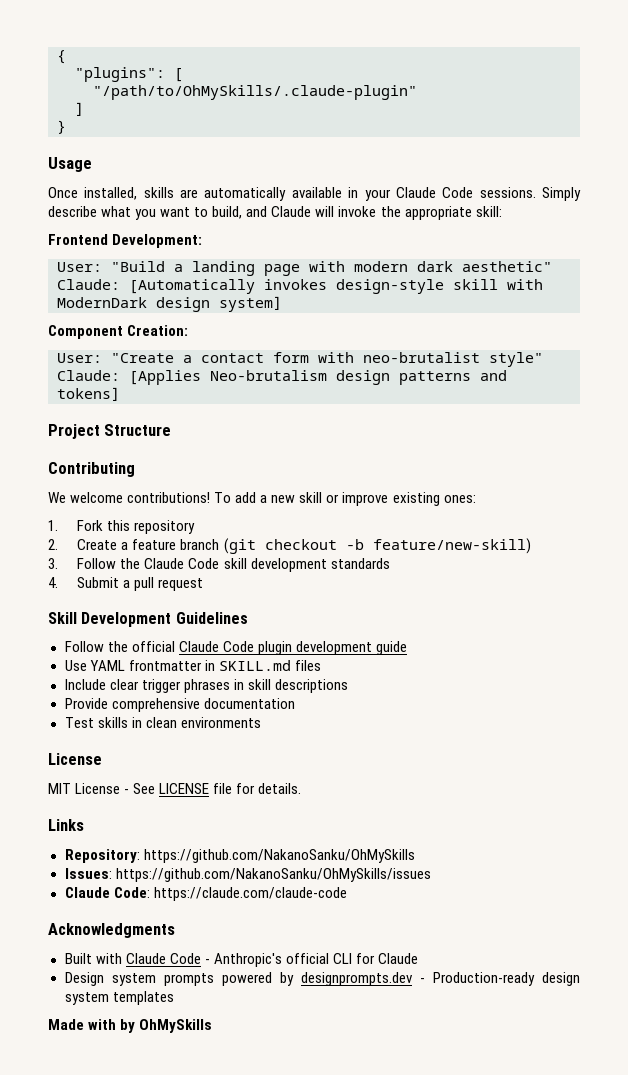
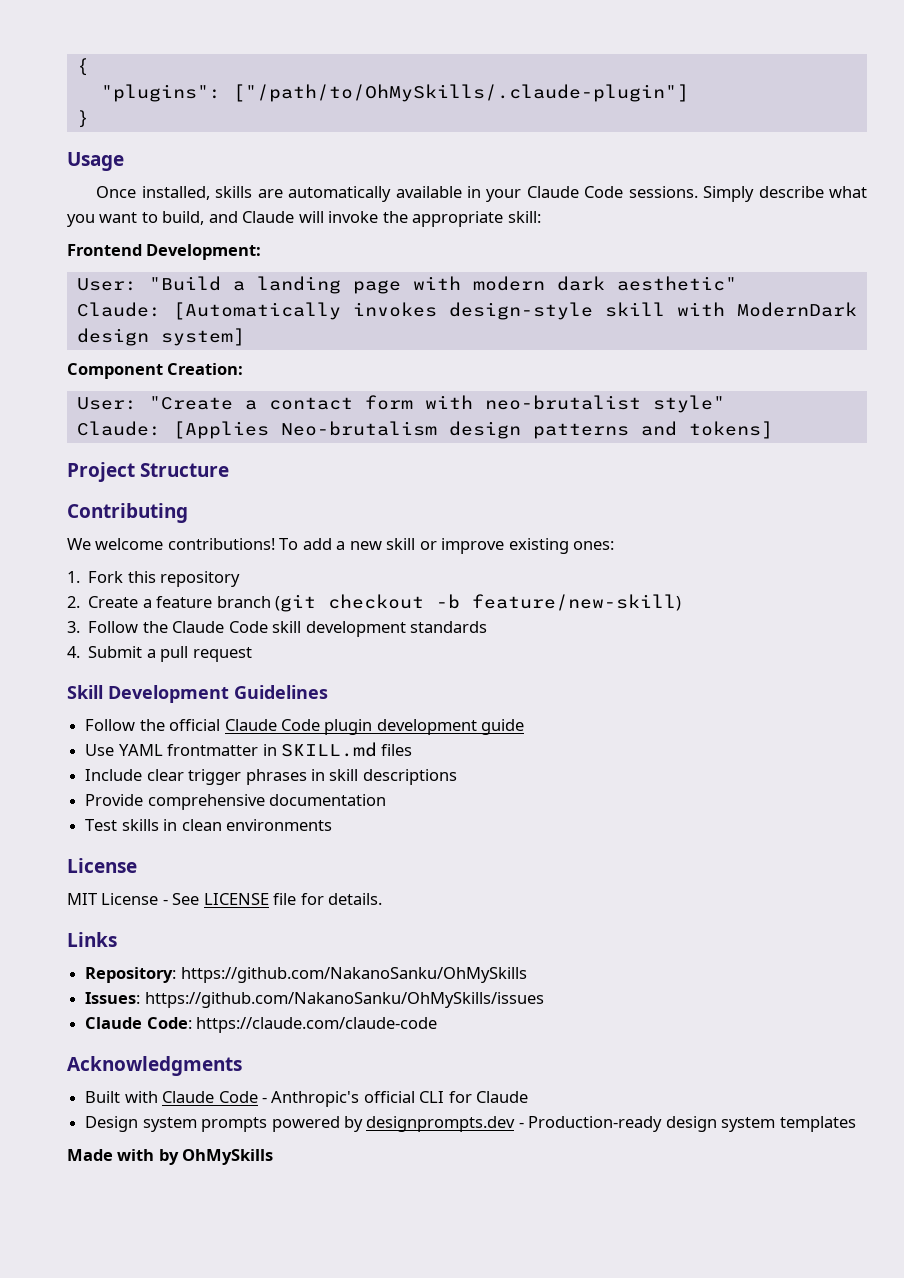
[174,68,183,82] [93,85,417,100] [75,102,84,116] [ // "/path/to/OhMySkills/.claude-plugin" // ] -> [232,84,689,102] ["/path/to/OhMySkills/.claude-plugin"]

